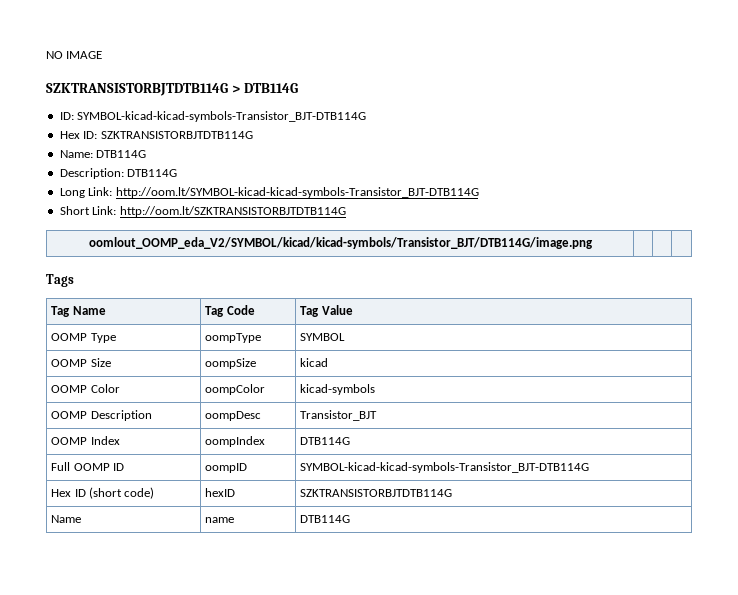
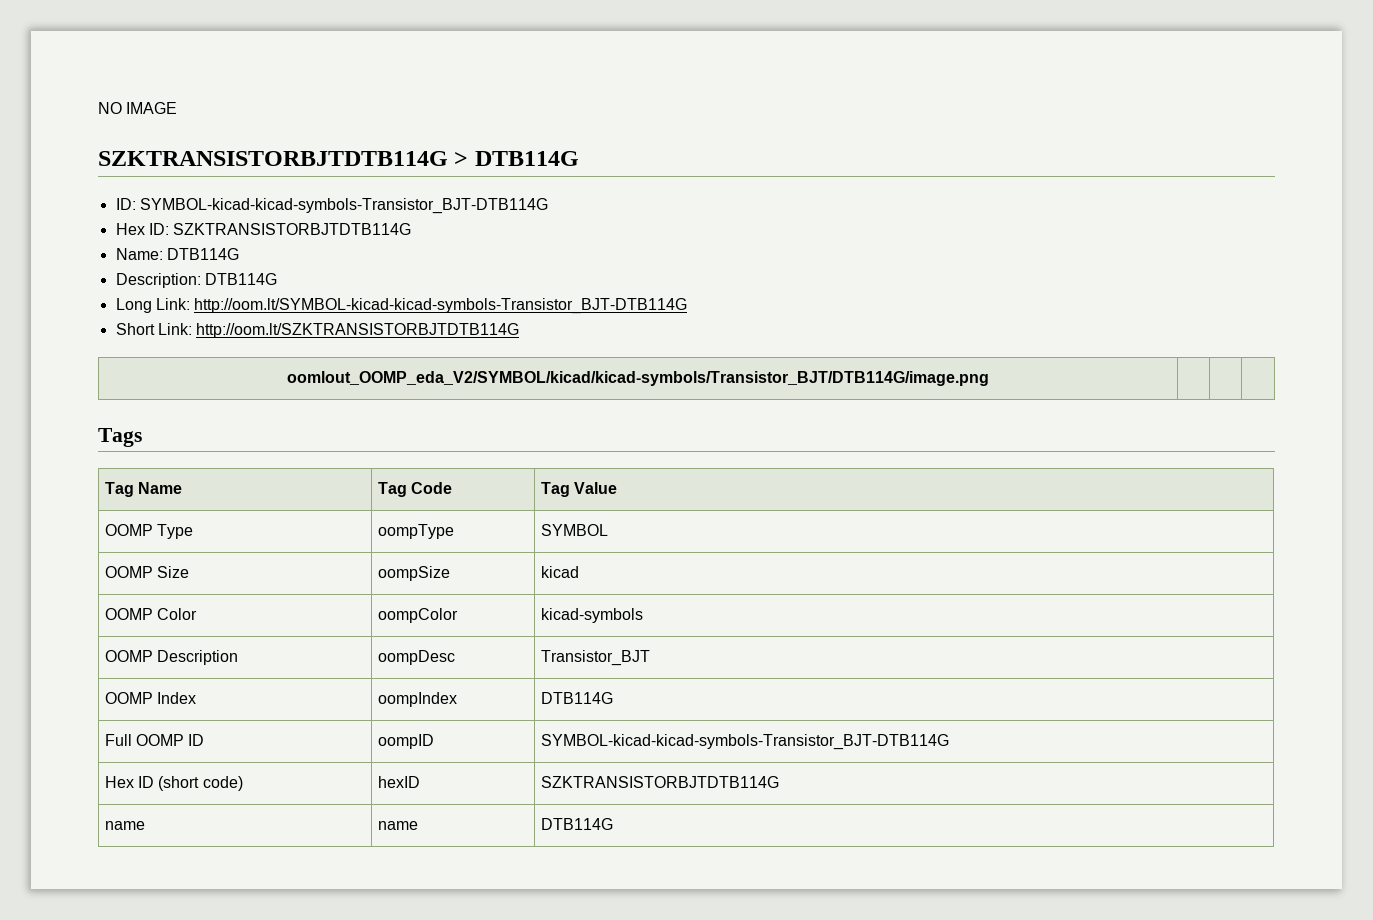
[51,515,82,523] Name -> [104,821,145,830] name

